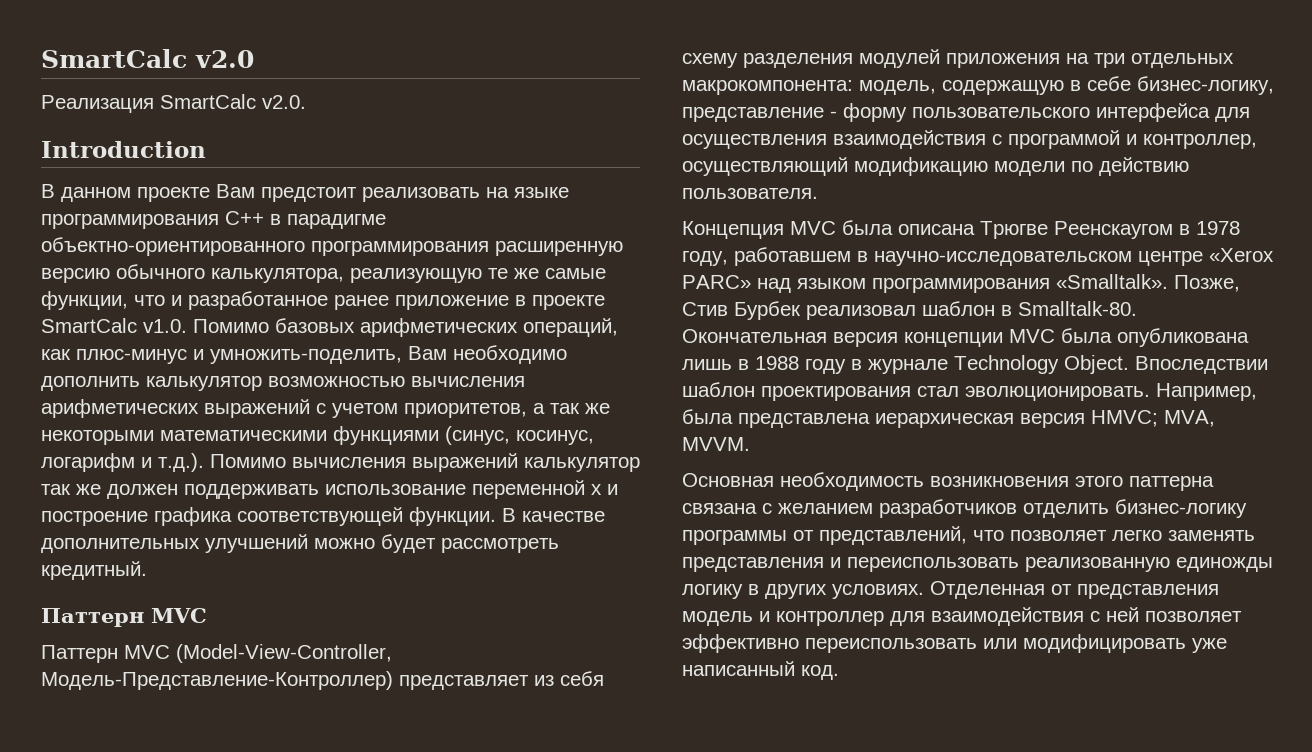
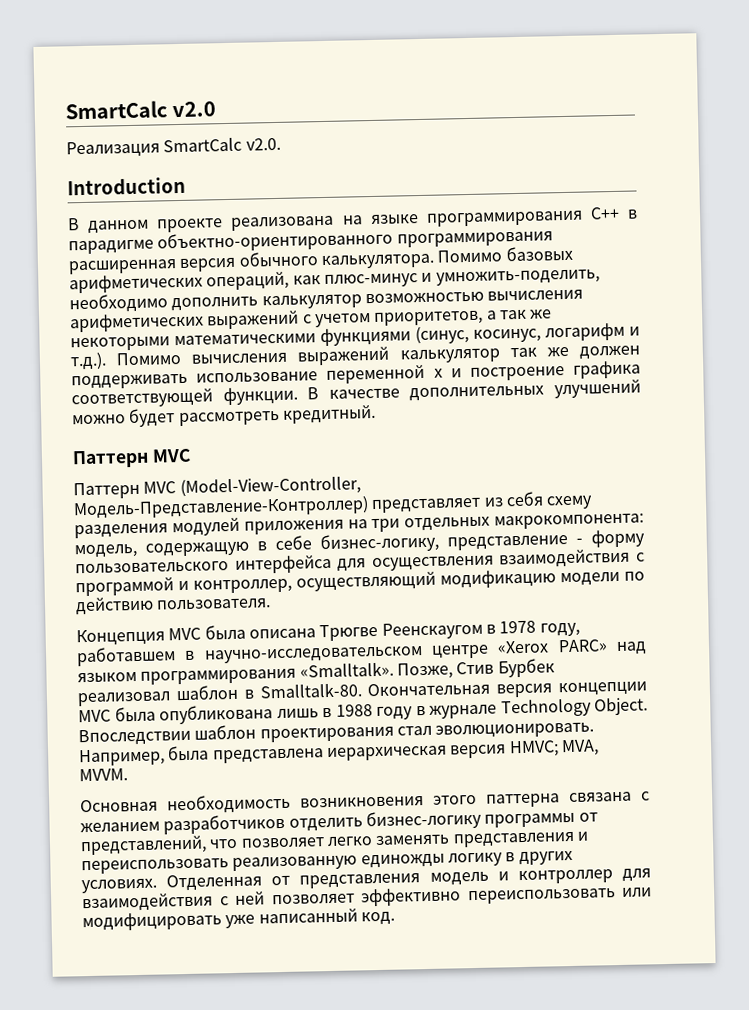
[216,184,480,202] Вам предстоит реализовать -> [231,215,335,231] реализована
[495,241,623,256] [41,264,606,283] [41,291,605,310] [41,318,187,333] расширенную версию обычного калькулятора, реализующую те же самые функции, что и разработанное ранее приложение в проекте SmartCalc v1.0. -> [68,251,435,275] расширенная версия обычного калькулятора.
[408,346,447,360] Вам -> (600, 277) none

